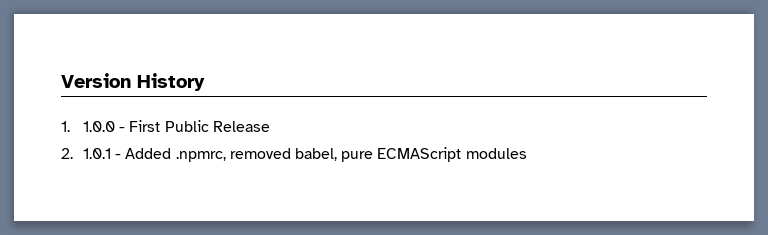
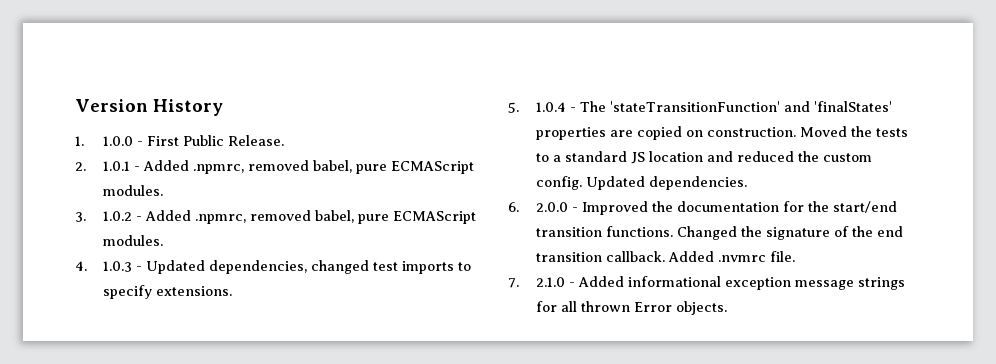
[212,121,270,132] Release -> [228,135,285,146] Release.
[465,148,527,159] modules -> [103,185,164,196] [75,210,477,224] [103,235,164,246] [75,260,472,274] [103,285,233,299] [508,101,893,113] [536,126,909,140] [536,151,873,164] [536,176,748,190] [508,201,898,215] [536,226,904,240] [536,251,796,262] [508,276,906,290] [536,301,728,315] modules. // 3. 1.0.2 - Added .npmrc, removed babel, pure ECMAScript modules. // 4. 1.0.3 - Updated dependencies, changed test imports to specify extensions. // 5. 1.0.4 - The 'stateTransitionFunction' and 'finalStates' properties are copied on construction. Moved the tests to a standard JS location and reduced the custom config. Updated dependencies. // 6. 2.0.0 - Improved the documentation for the start/end transition functions. Changed the signature of the end transition callback. Added .nvmrc file. // 7. 2.1.0 - Added informational exception message strings for all thrown Error objects.

